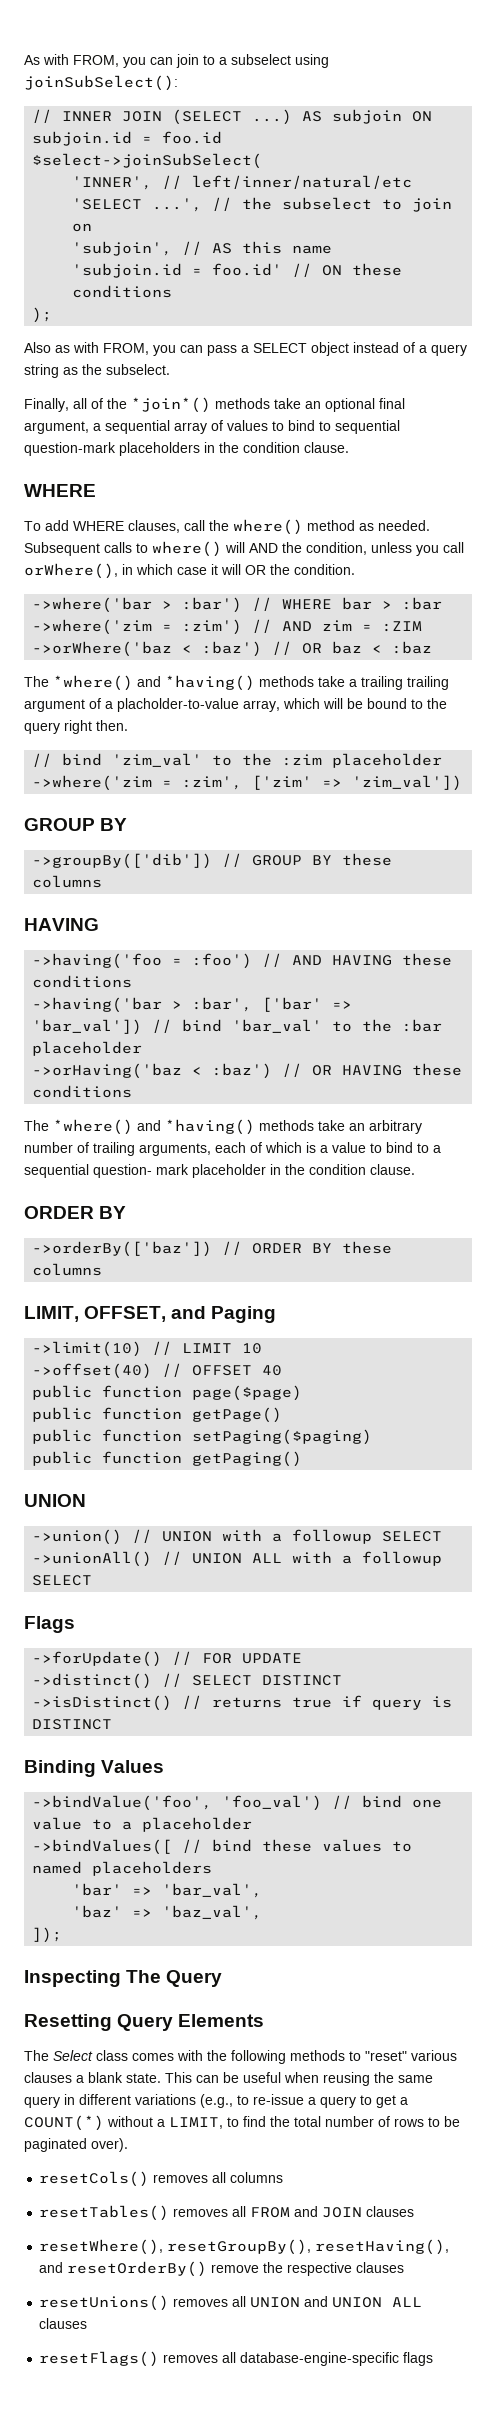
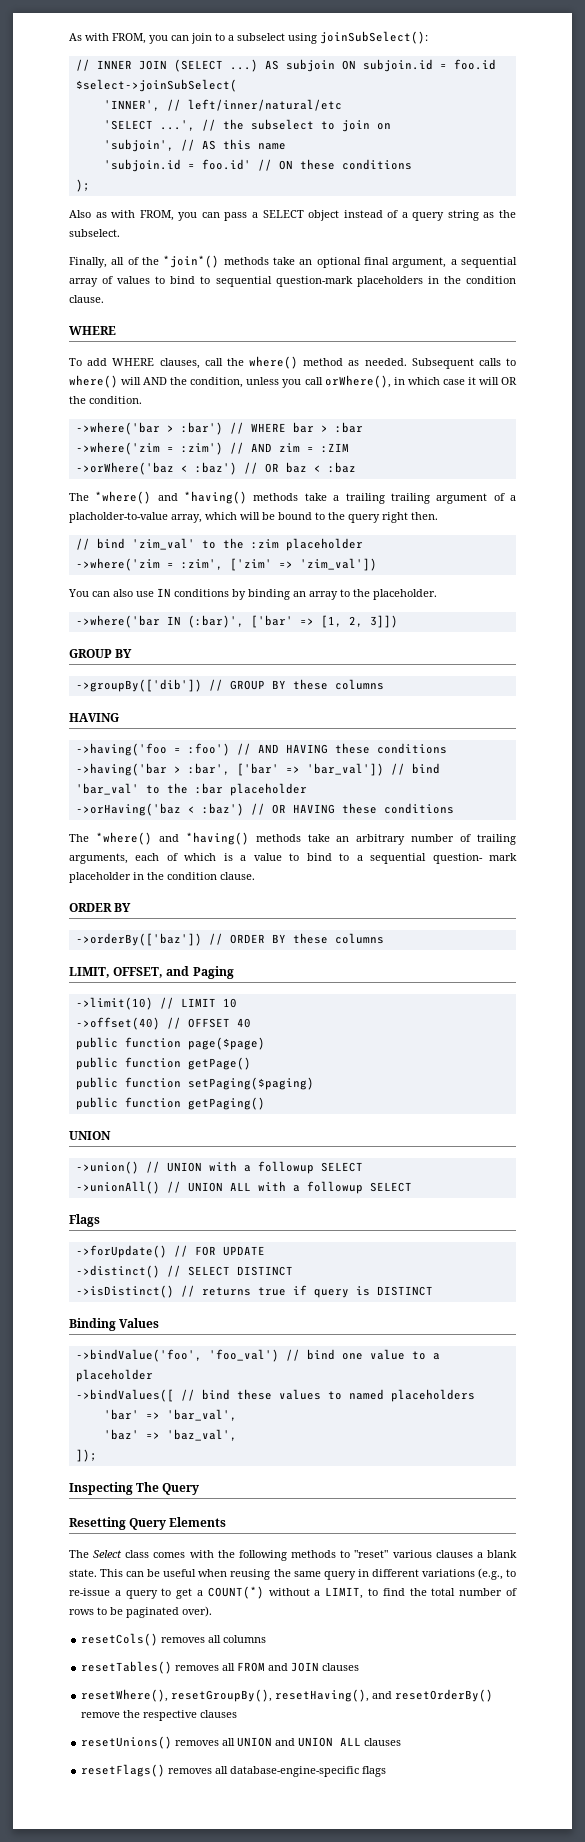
(463, 783) none -> [68,588,437,600] [75,615,398,628] // You can also use IN conditions by binding an array to the placeholder. // ->where('bar IN (:bar)', ['bar' => [1, 2, 3]])

